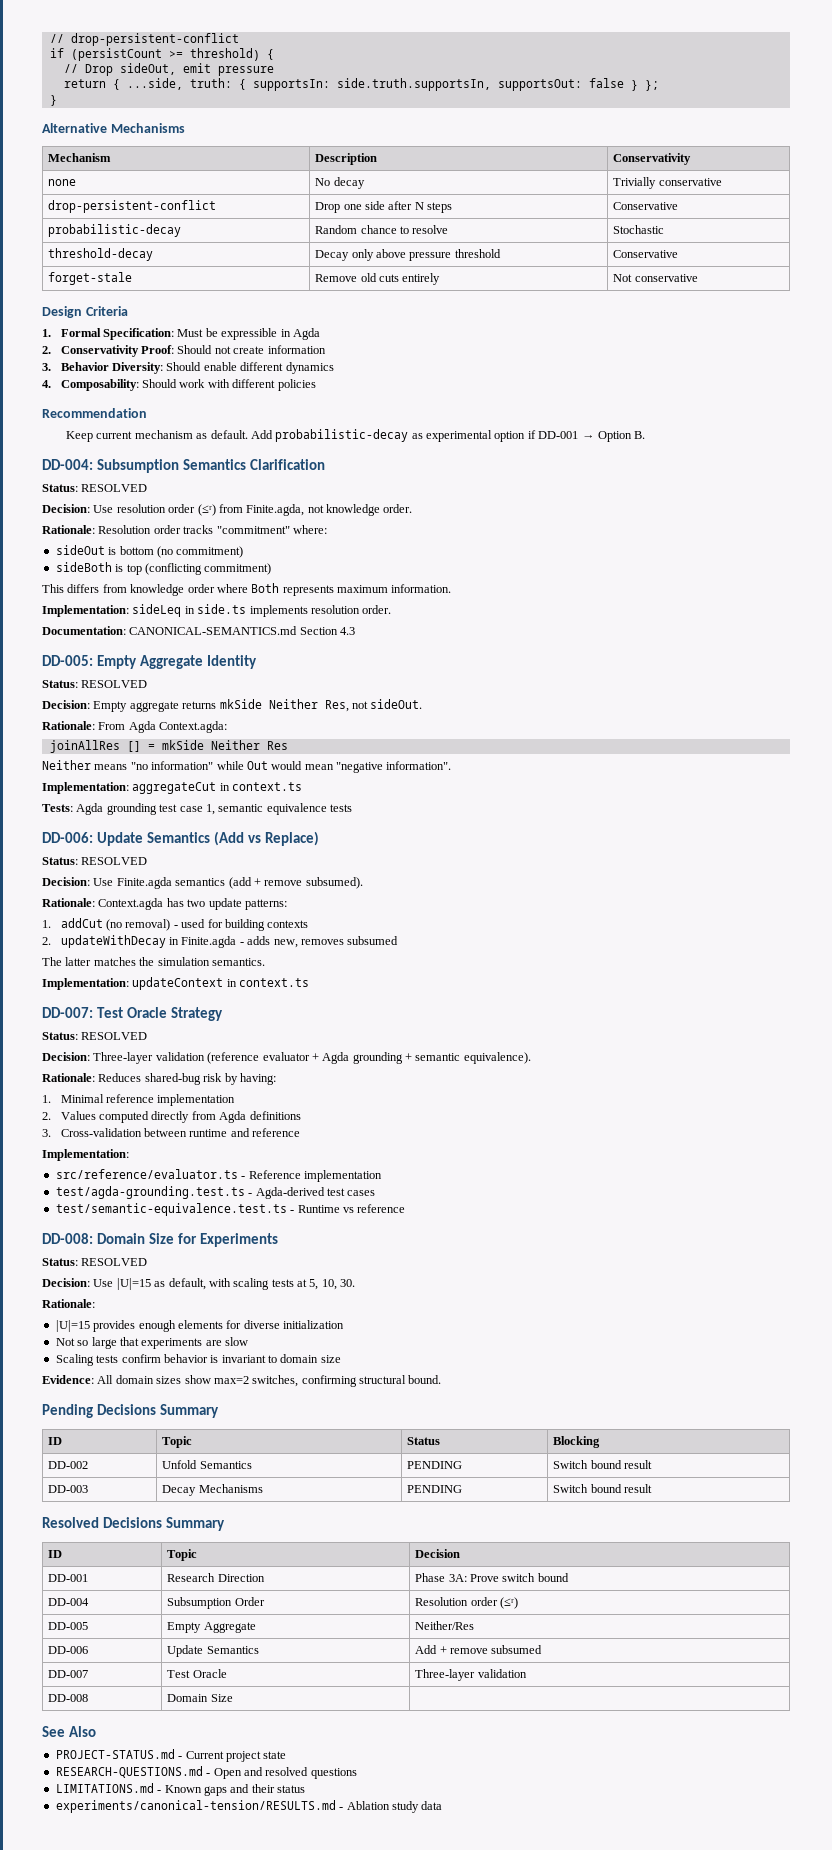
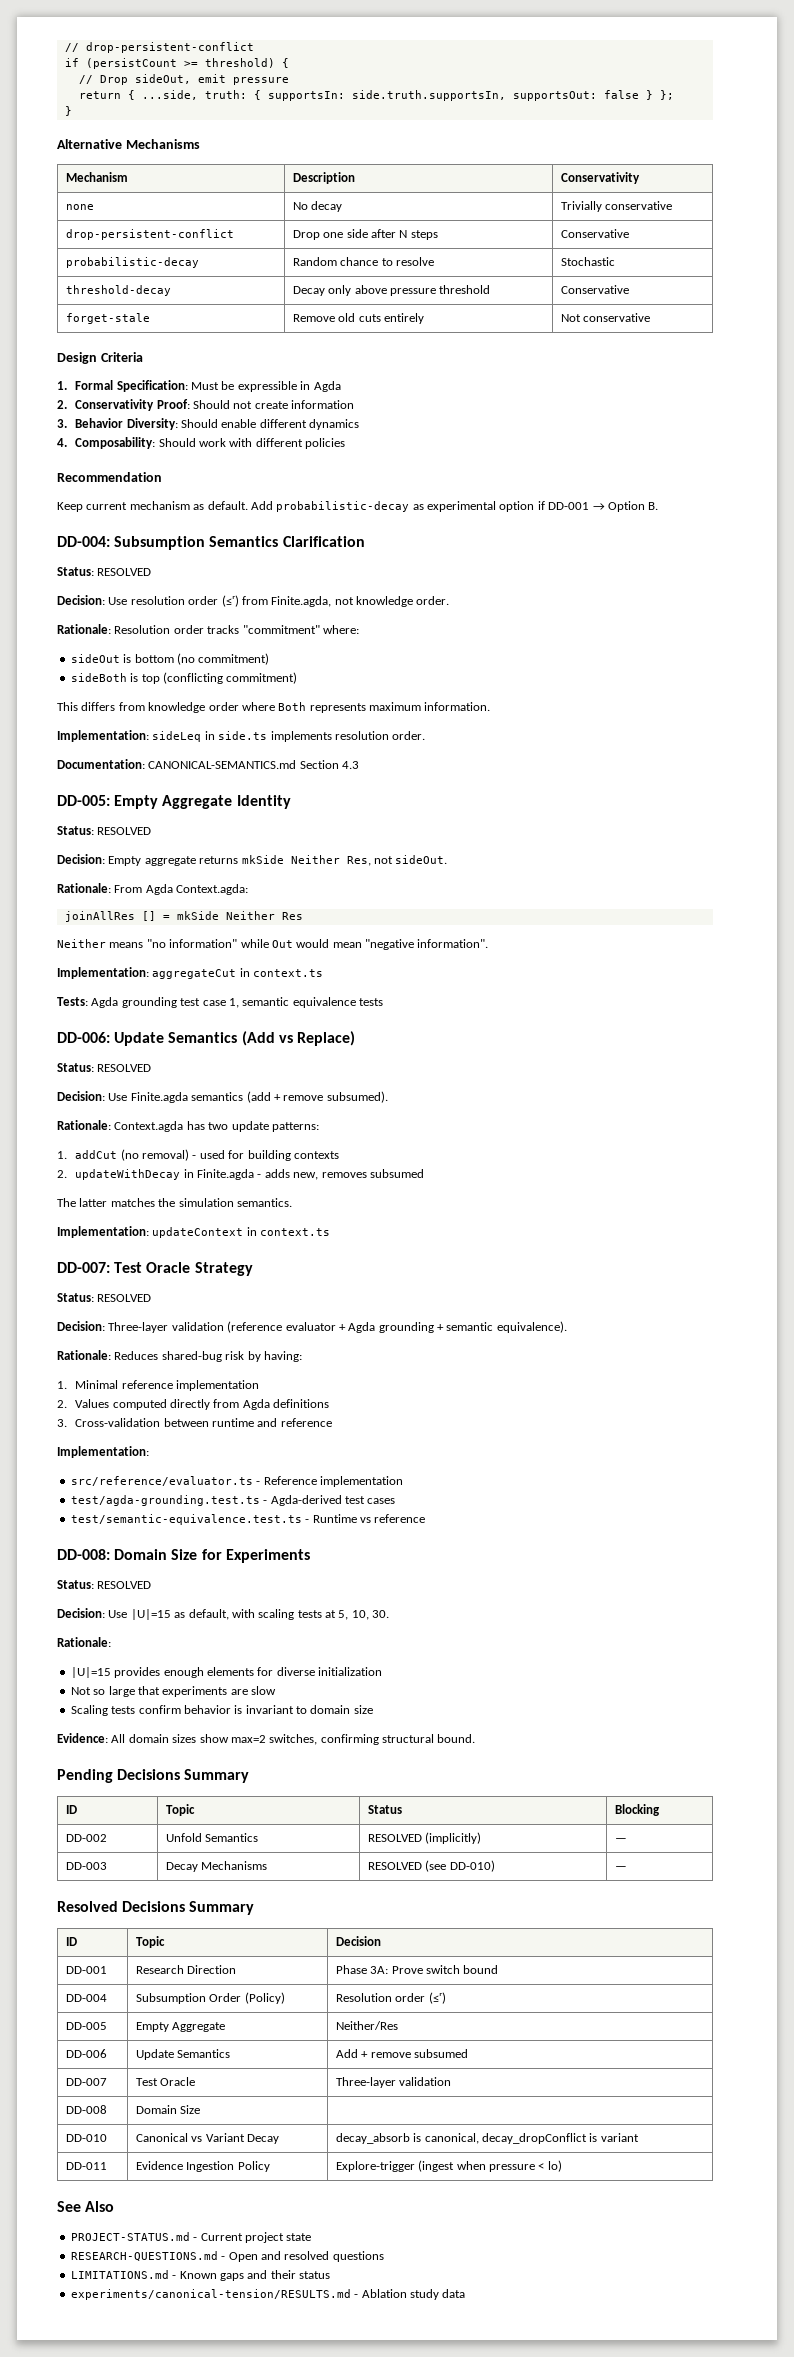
[407,1461,463,1469] [553,1460,652,1469] PENDING | Switch bound result -> [367,1832,482,1844] [614,1838,627,1842] RESOLVED (implicitly) | —
[407,1485,463,1493] [553,1484,652,1493] PENDING | Switch bound result -> [367,1860,495,1872] [614,1866,627,1870] RESOLVED (see DD-010) | —
(265, 1601) none -> [244,1992,285,2004] (Policy)
(233, 1698) none -> [65,2134,107,2142] [135,2133,280,2144] [335,2133,639,2144] [65,2162,107,2170] [135,2161,270,2172] [335,2160,562,2172] // DD-010 | Canonical vs Variant Decay | decay_absorb is canonical, decay_dropConflict is variant // DD-011 | Evidence Ingestion Policy | Explore-trigger (ingest when pressure < lo)

